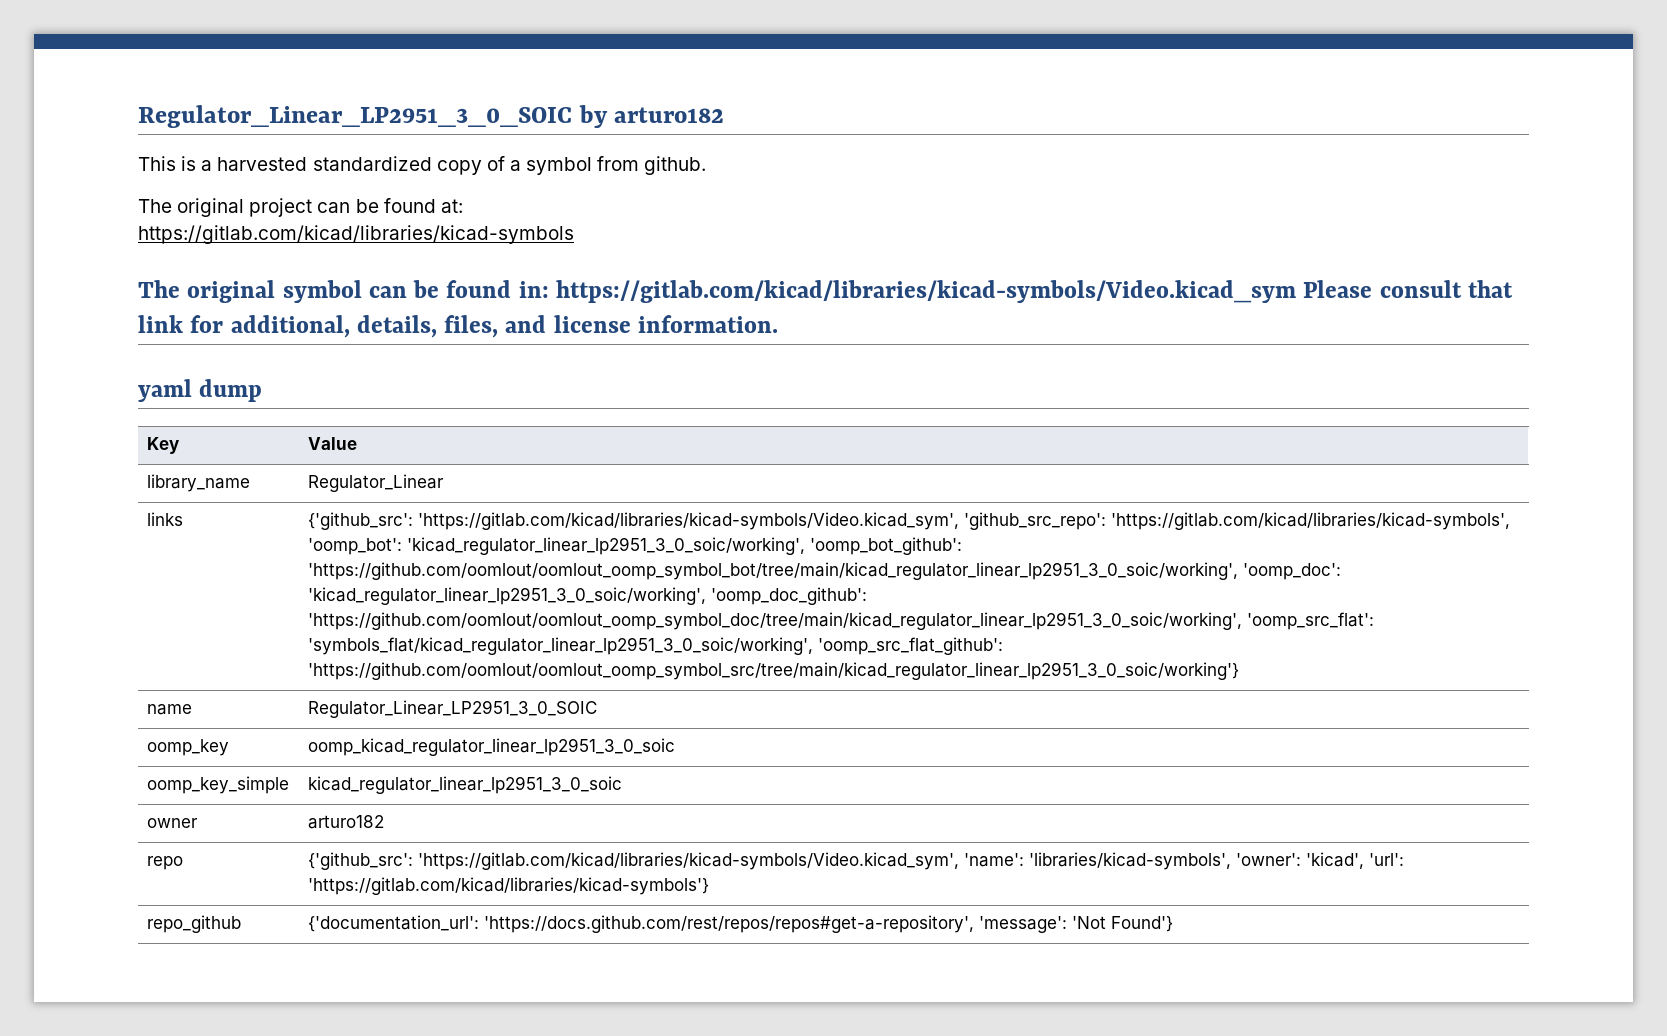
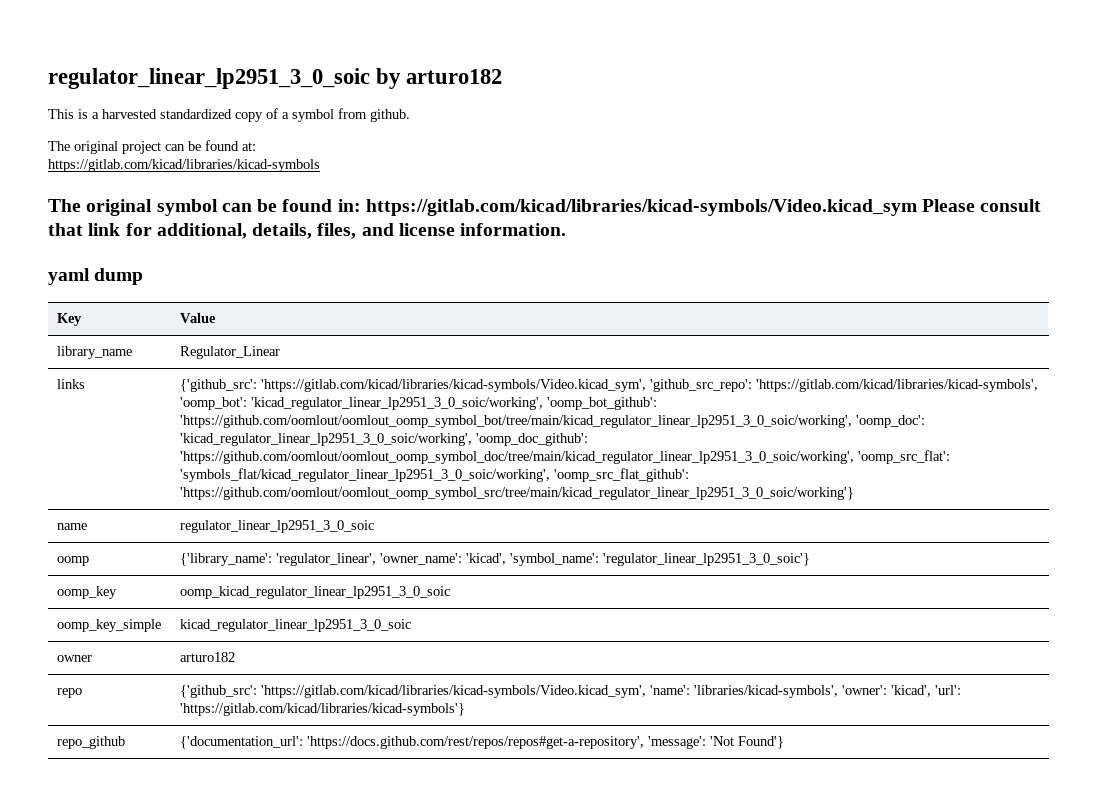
[138,105,572,128] Regulator_Linear_LP2951_3_0_SOIC -> [48,68,370,89] regulator_linear_lp2951_3_0_soic
[308,700,598,718] Regulator_Linear_LP2951_3_0_SOIC -> [180,520,375,533] [57,556,90,566] [180,553,811,566] regulator_linear_lp2951_3_0_soic // oomp | {'library_name': 'regulator_linear', 'owner_name': 'kicad', 'symbol_name': 'regulator_linear_lp2951_3_0_soic'}

